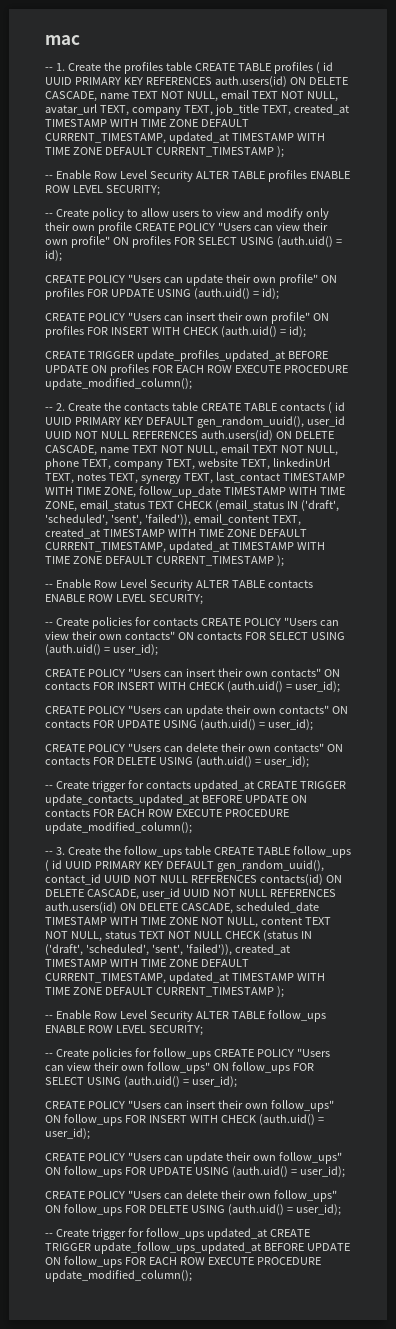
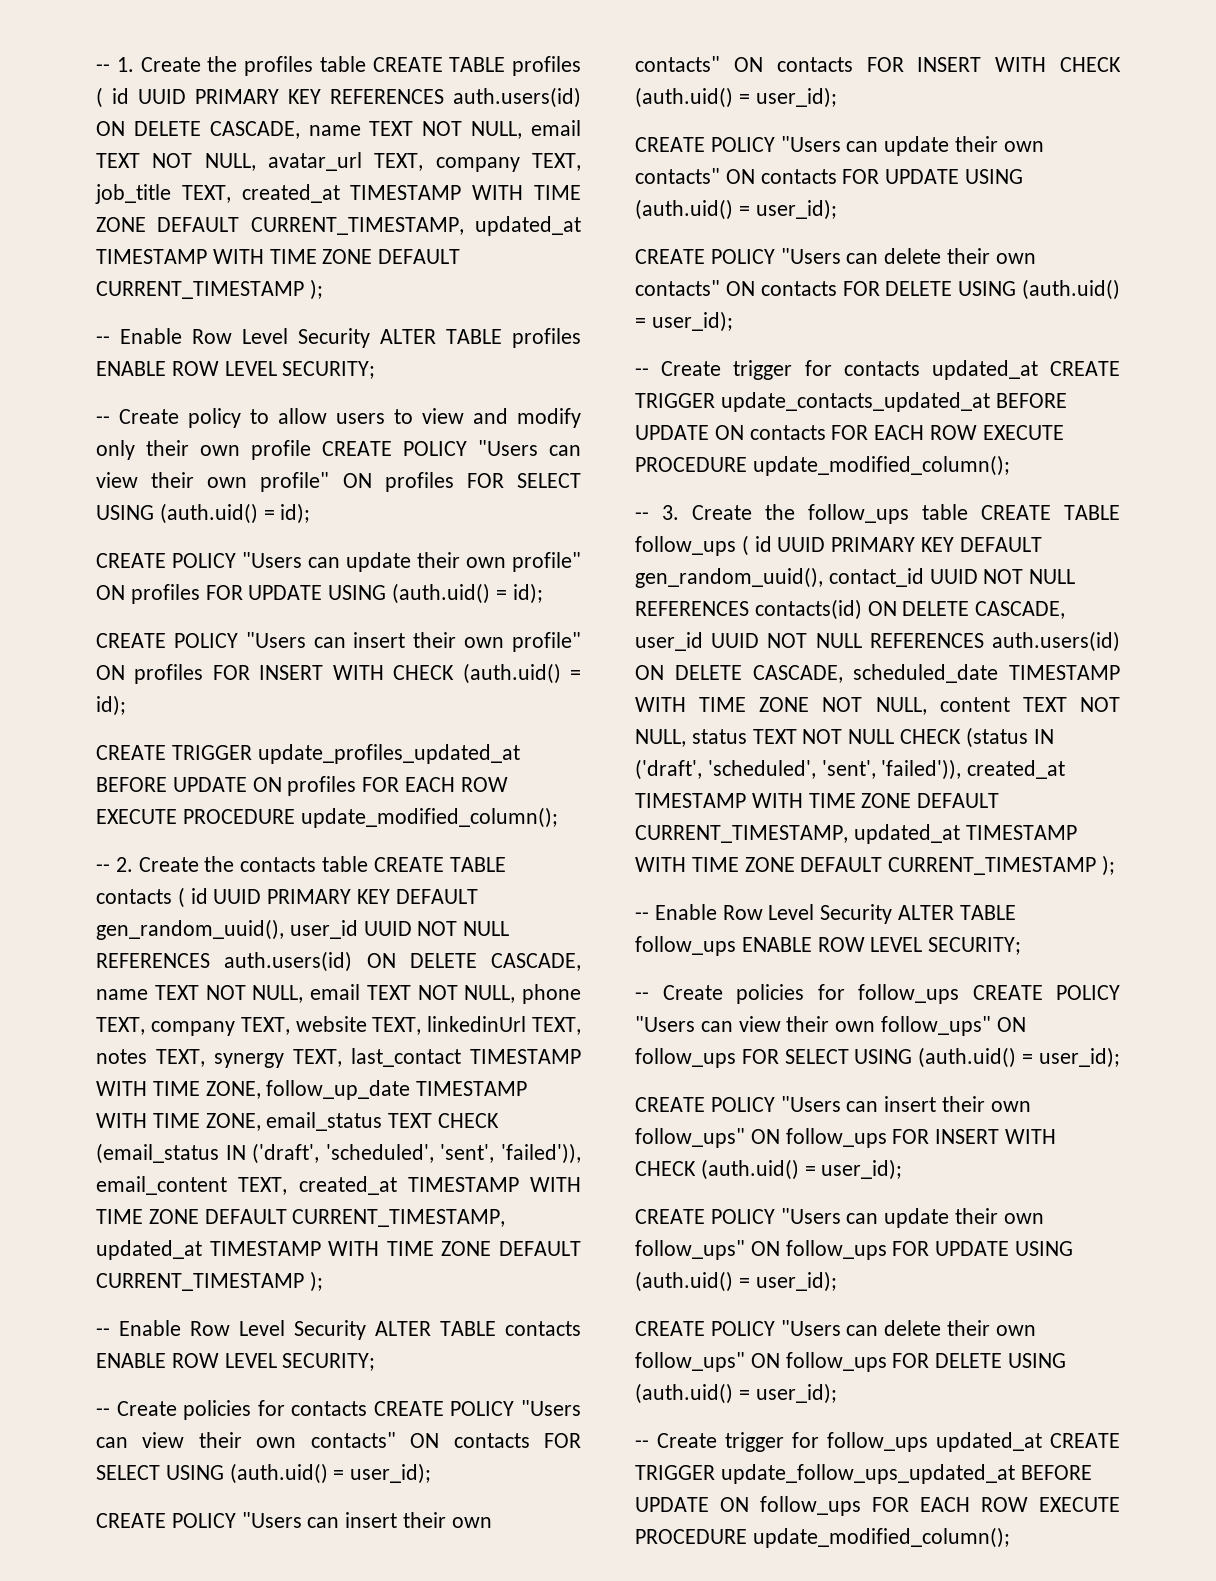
[45,35,80,45] mac // -> (96, 68) none

